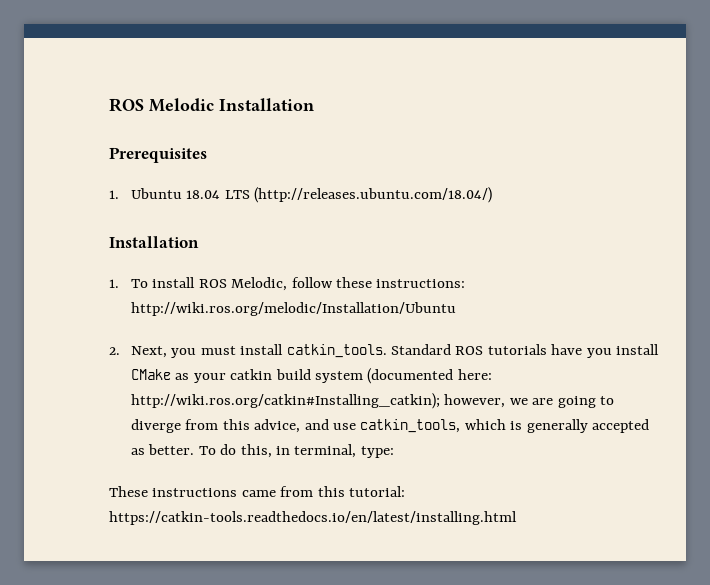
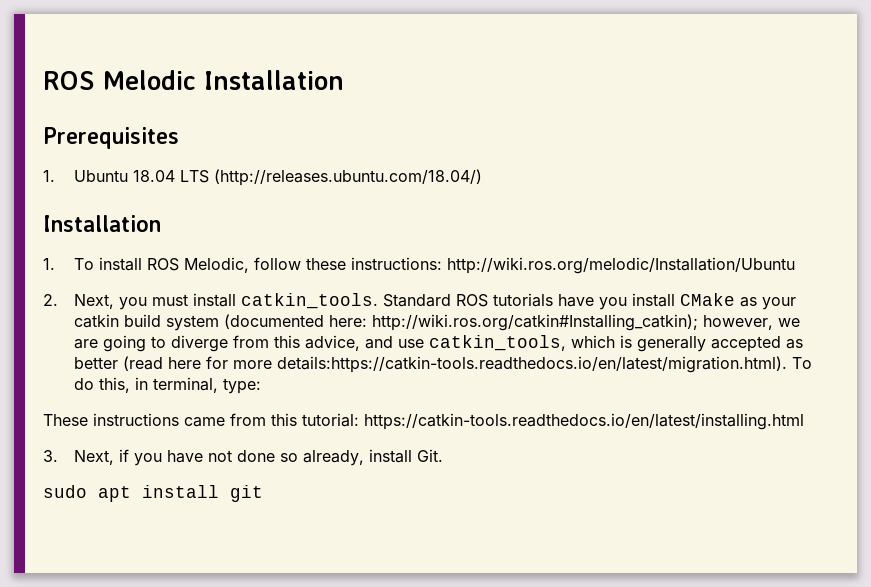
[148,444,195,455] better. -> [74,356,788,373] better (read here for more details:https://catkin-tools.readthedocs.io/en/latest/migration.html).
(517, 518) none -> [43,449,444,466] [43,485,263,502] // 3. Next, if you have not done so already, install Git. // sudo apt install git

